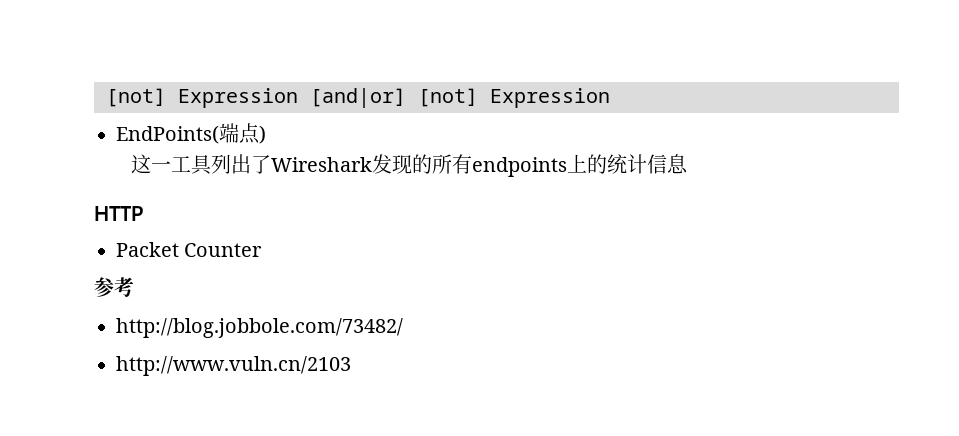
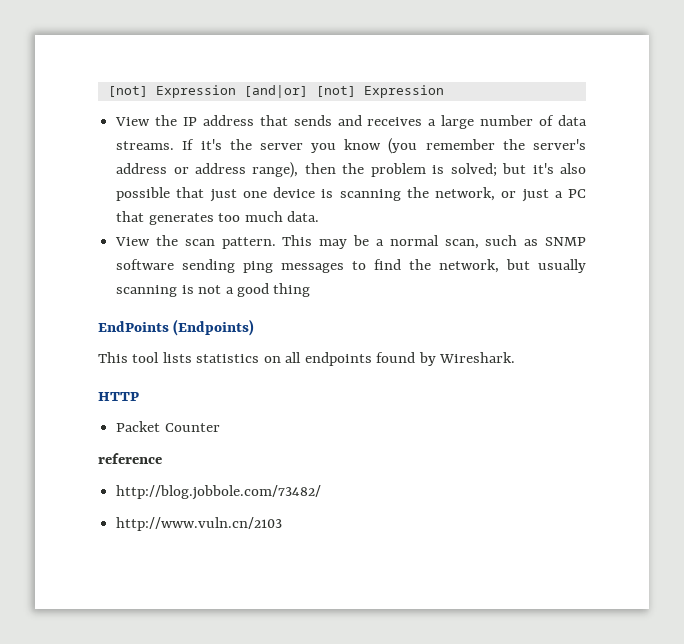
[116,123,266,144] [130,154,688,177] EndPoints(端点) // 这一工具列出了Wireshark发现的所有endpoints上的统计信息 -> [115,115,588,129] [116,138,586,154] [116,162,586,178] [116,187,587,202] [116,211,319,225] [115,235,586,249] [116,259,587,273] [116,283,311,297] [98,319,255,336] [98,352,516,366] View the IP address that sends and receives a large number of data streams. If it's the server you know (you remember the server's address or address range), then the problem is solved; but it's also possible that just one device is scanning the network, or just a PC that generates too much data. // View the scan pattern. This may be a normal scan, such as SNMP software sending ping messages to find the network, but usually scanning is not a good thing // EndPoints (Endpoints) // This tool lists statistics on all endpoints found by Wireshark.
[94,277,134,297] 参考 -> [98,453,162,464] reference

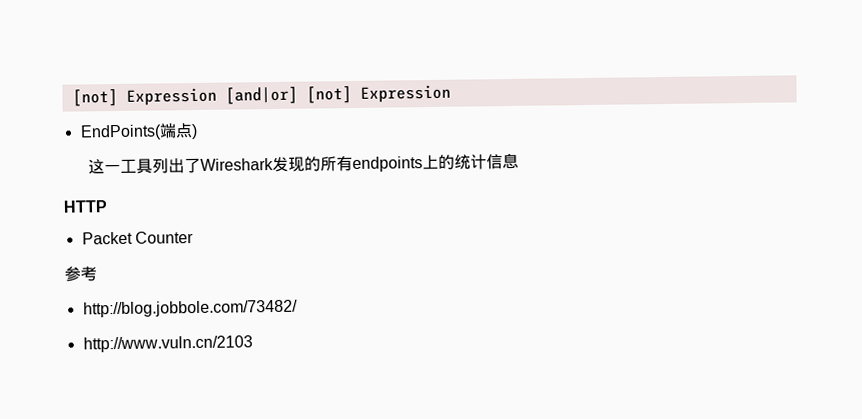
[115,115,588,129] [116,138,586,154] [116,162,586,178] [116,187,587,202] [116,211,319,225] [115,235,586,249] [116,259,587,273] [116,283,311,297] [98,319,255,336] [98,352,516,366] View the IP address that sends and receives a large number of data streams. If it's the server you know (you remember the server's address or address range), then the problem is solved; but it's also possible that just one device is scanning the network, or just a PC that generates too much data. // View the scan pattern. This may be a normal scan, such as SNMP software sending ping messages to find the network, but usually scanning is not a good thing // EndPoints (Endpoints) // This tool lists statistics on all endpoints found by Wireshark. -> [79,123,198,141] [87,152,519,175] EndPoints(端点) // 这一工具列出了Wireshark发现的所有endpoints上的统计信息
[98,453,162,464] reference -> [64,266,97,282] 参考

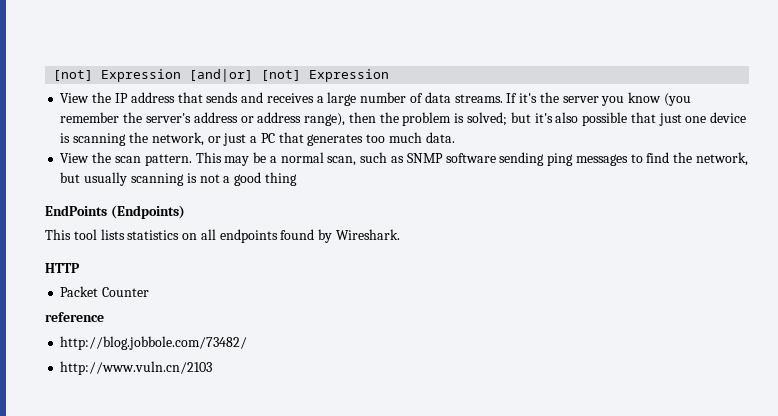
[79,123,198,141] [87,152,519,175] EndPoints(端点) // 这一工具列出了Wireshark发现的所有endpoints上的统计信息 -> [60,92,691,106] [60,112,747,126] [60,132,455,146] [60,152,748,166] [60,172,297,186] [45,205,185,219] [45,229,401,243] View the IP address that sends and receives a large number of data streams. If it's the server you know (you remember the server's address or address range), then the problem is solved; but it's also possible that just one device is scanning the network, or just a PC that generates too much data. // View the scan pattern. This may be a normal scan, such as SNMP software sending ping messages to find the network, but usually scanning is not a good thing // EndPoints (Endpoints) // This tool lists statistics on all endpoints found by Wireshark.
[64,266,97,282] 参考 -> [45,312,104,322] reference

